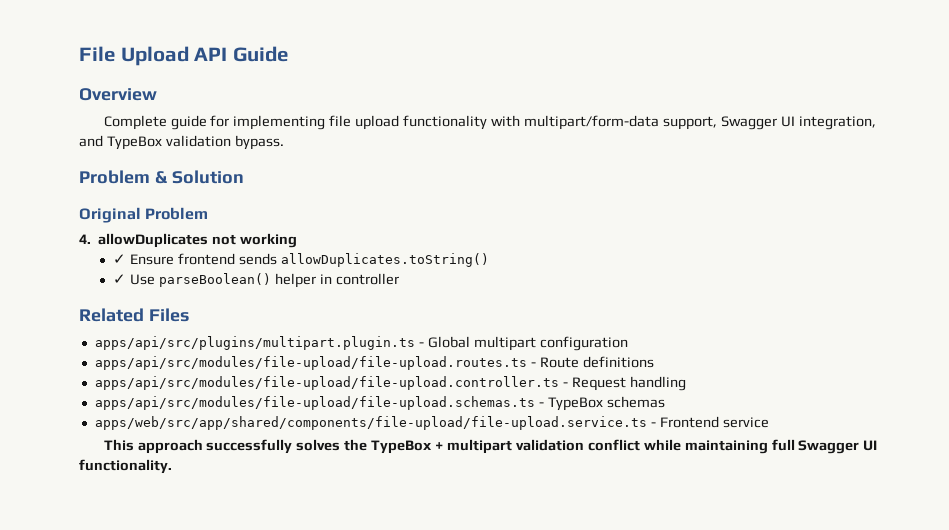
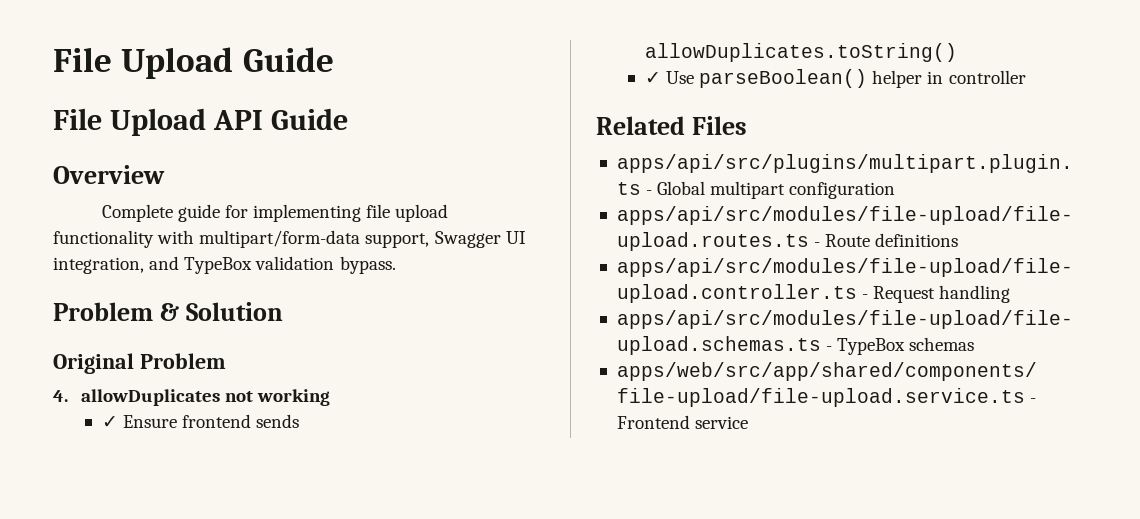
[79,46,189,66] File Upload -> [53,47,334,79] [53,108,206,136] File Upload Guide // File Upload
[103,439,878,454] [79,459,172,474] // This approach successfully solves the TypeBox + multipart validation conflict while maintaining full Swagger UI functionality. -> (749, 422) none

